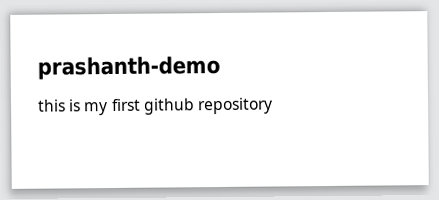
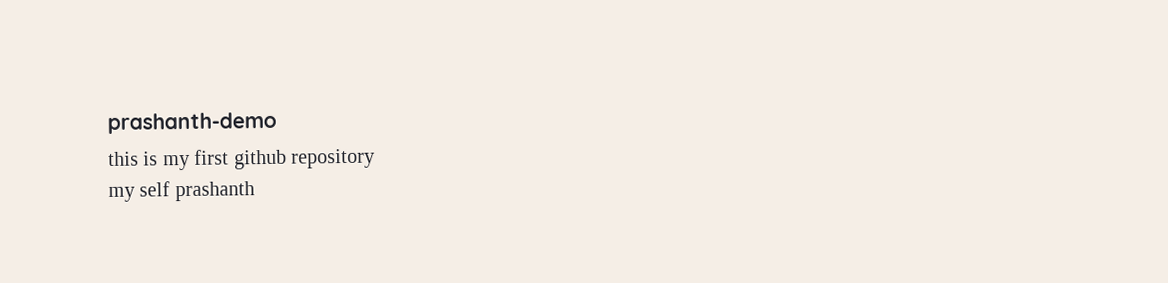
(273, 106) none -> [108,181,255,202] // my self prashanth

